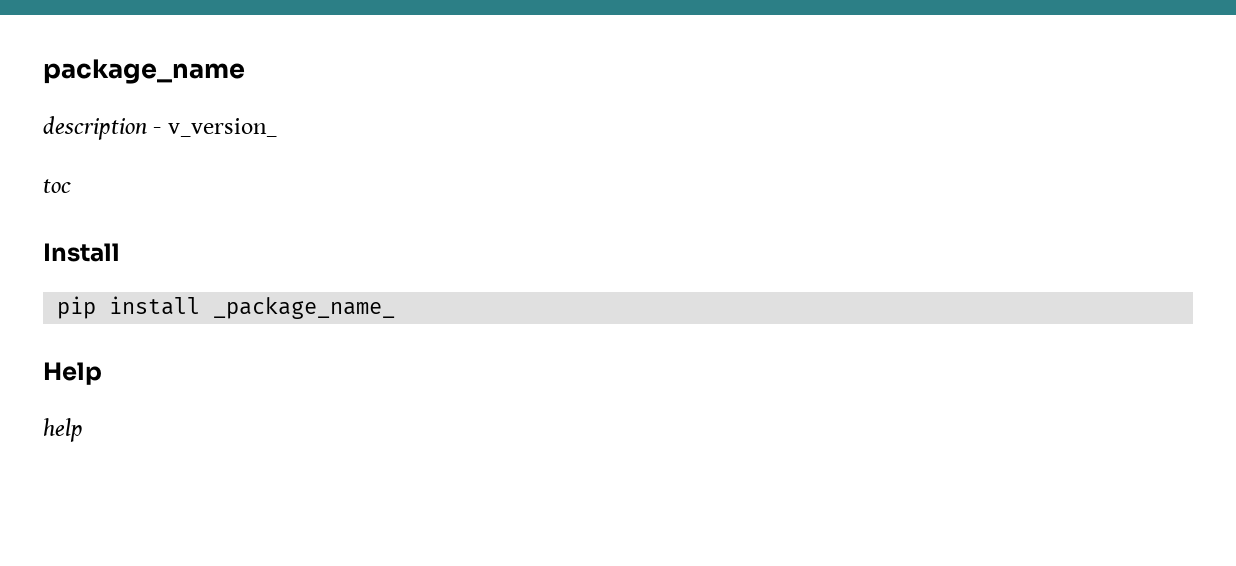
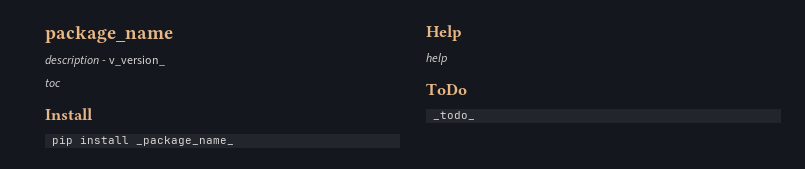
(83, 430) none -> [426,83,467,95] [433,111,476,120] // ToDo // _todo_

